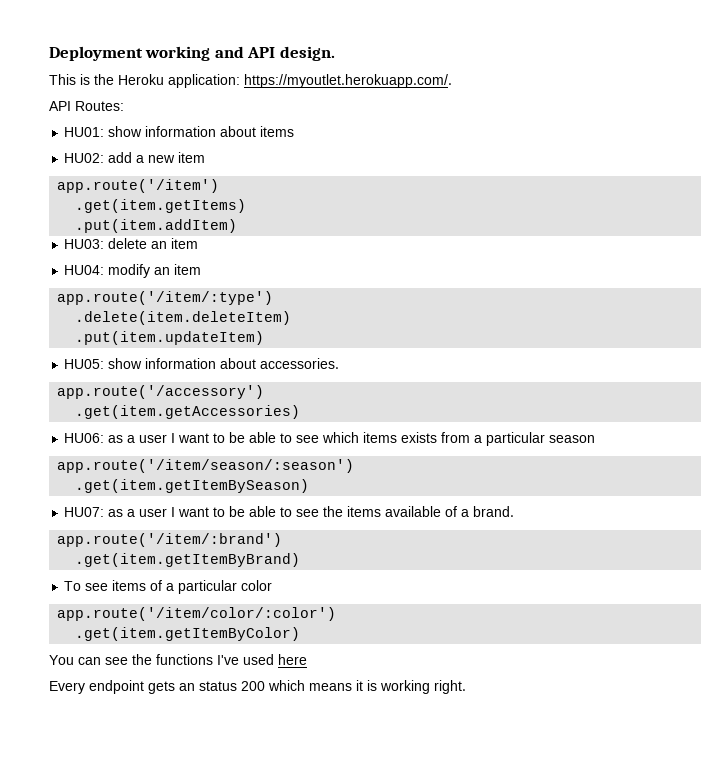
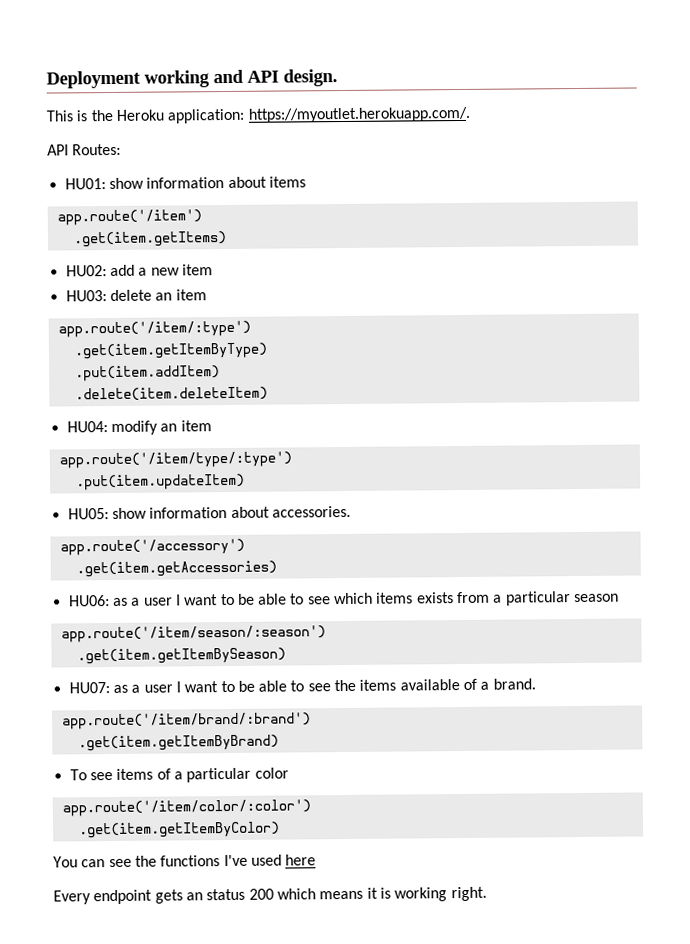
(295, 131) none -> [56,209,202,226] [72,231,227,248] // app.route('/item') // .get(item.getItems)
[57,179,220,193] [75,199,247,213] [75,219,238,233] // app.route('/item') // .get(item.getItems) // .put(item.addItem) -> (213, 270) none
(199, 243) none -> [57,320,251,338] [73,342,268,360] [74,365,220,382] [74,386,268,402] // app.route('/item/:type') // .get(item.getItemByType) // .put(item.addItem) // .delete(item.deleteItem)
[57,291,274,305] [75,311,292,325] app.route('/item/:type') // .delete(item.deleteItem) -> [58,451,292,469] app.route('/item/type/:type')
[57,533,283,547] app.route('/item/:brand') -> [61,712,311,730] app.route('/item/brand/:brand')

